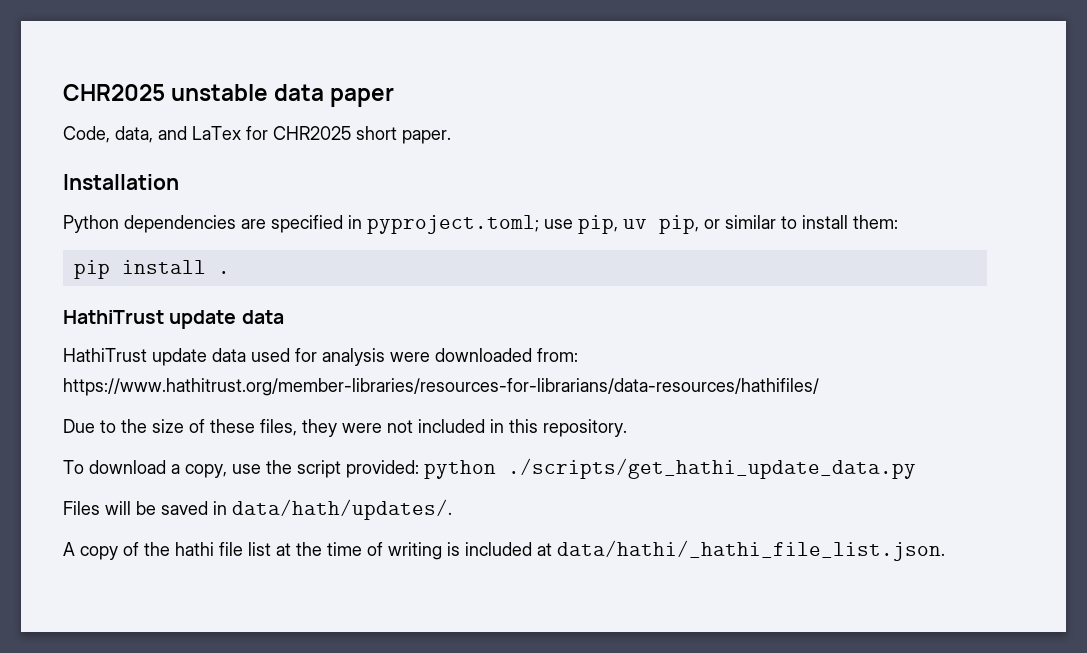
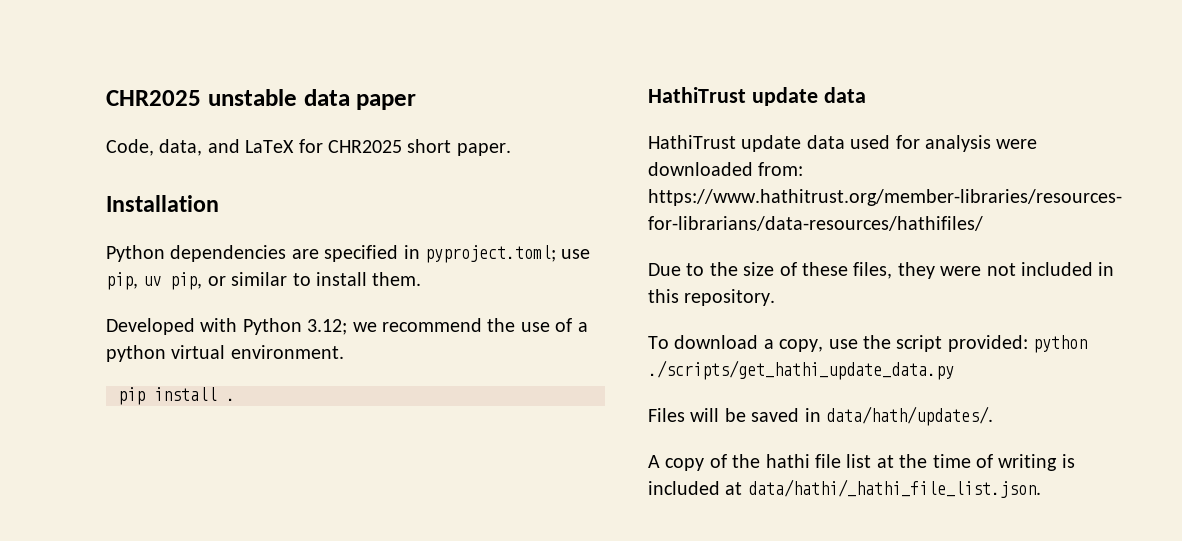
[192,126,241,140] LaTex -> [245,140,295,153] LaTeX
[853,215,898,229] them: -> [372,272,422,286] [106,318,588,335] [106,345,344,362] them. // Developed with Python 3.12; we recommend the use of a python virtual environment.

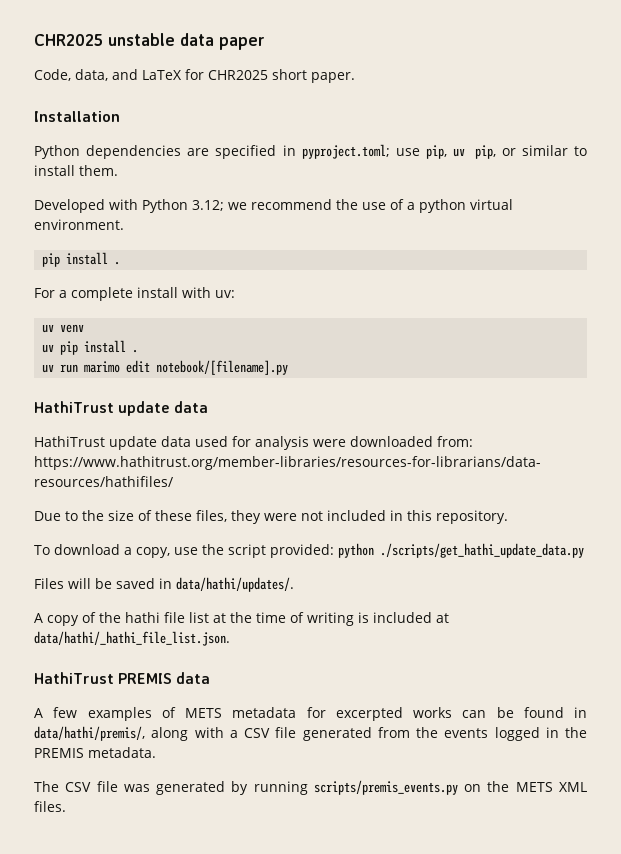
(235, 399) none -> [34,287,235,301] [42,324,85,333] [42,340,139,355] [42,360,289,375] // For a complete install with uv: // uv venv // uv pip install . // uv run marimo edit notebook/[filename].py
[826,406,993,426] data/hath/updates/. -> [176,577,294,592] data/hathi/updates/.
(1041, 488) none -> [34,672,211,684] [34,707,587,721] [34,726,587,741] [34,747,156,758] [34,780,587,795] [34,801,66,812] // HathiTrust PREMIS data // A few examples of METS metadata for excerpted works can be found in data/hathi/premis/, along with a CSV file generated from the events logged in the PREMIS metadata. // The CSV file was generated by running scripts/premis_events.py on the METS XML files.

